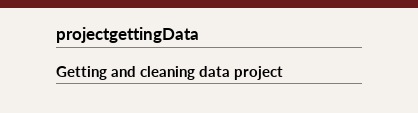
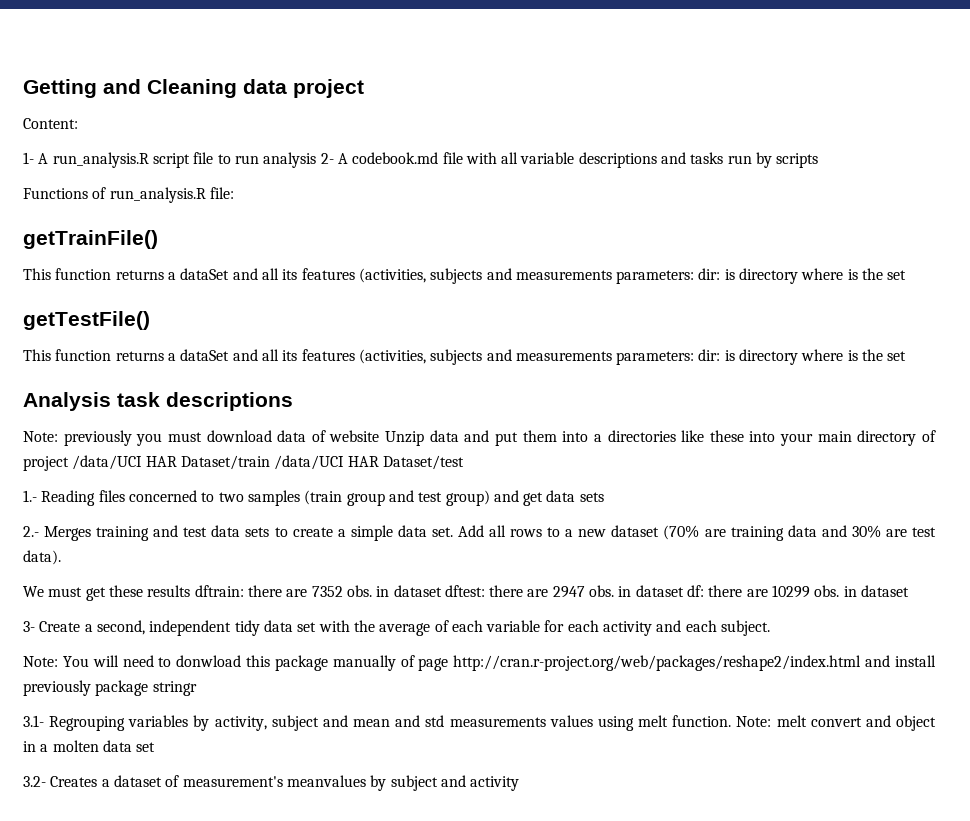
[56,27,199,43] projectgettingData // -> (23, 88) none
[140,66,196,80] cleaning -> [147,79,237,98] Cleaning
(284, 73) none -> [23,118,78,129] [23,152,819,168] [23,187,234,203] [23,230,158,249] [23,268,907,284] [23,311,150,330] [23,349,907,365] [23,392,293,411] [23,430,936,446] [23,455,464,471] [23,490,604,506] [23,525,936,541] [23,550,61,565] [23,585,910,601] [23,620,771,636] [23,655,936,671] [23,680,197,696] [23,715,936,731] [23,740,156,752] [23,775,520,791] // Content: // 1- A run_analysis.R script file to run analysis 2- A codebook.md file with all variable descriptions and tasks run by scripts // Functions of run_analysis.R file: // getTrainFile() // This function returns a dataSet and all its features (activities, subjects and measurements parameters: dir: is directory where is the set // getTestFile() // This function returns a dataSet and all its features (activities, subjects and measurements parameters: dir: is directory where is the set // Analysis task descriptions // Note: previously you must download data of website Unzip data and put them into a directories like these into your main directory of project /data/UCI HAR Dataset/train /data/UCI HAR Dataset/test // 1.- Reading files concerned to two samples (train group and test group) and get data sets // 2.- Merges training and test data sets to create a simple data set. Add all rows to a new dataset (70% are training data and 30% are test data). // We must get these results dftrain: there are 7352 obs. in dataset dftest: there are 2947 obs. in dataset df: there are 10299 obs. in dataset // 3- Create a second, independent tidy data set with the average of each variable for each activity and each subject. // Note: You will need to donwload this package manually of page http://cran.r-project.org/web/packages/reshape2/index.html and install previously package stringr // 3.1- Regrouping variables by activity, subject and mean and std measurements values using melt function. Note: melt convert and object in a molten data set // 3.2- Creates a dataset of measurement's meanvalues by subject and activity

